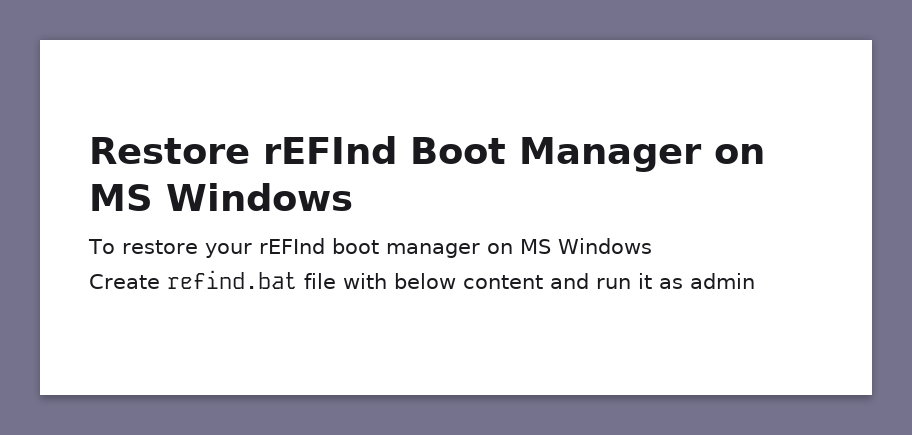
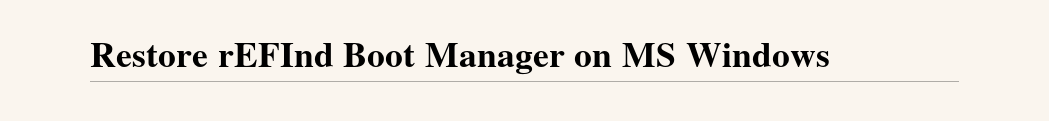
[88,238,652,258] [89,270,755,289] // To restore your rEFInd boot manager on MS Windows // Create refind.bat file with below content and run it as admin -> (830, 55) none

